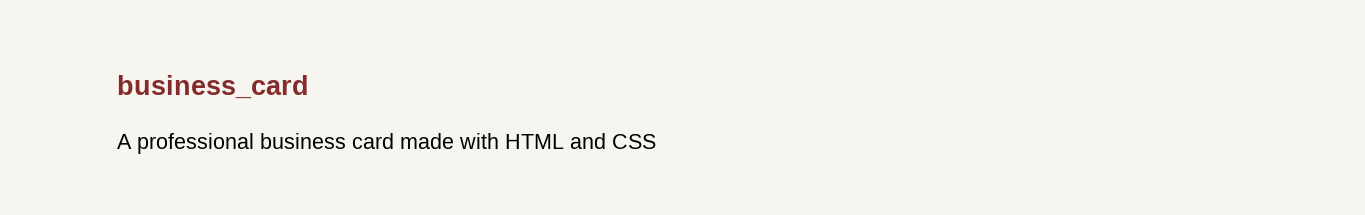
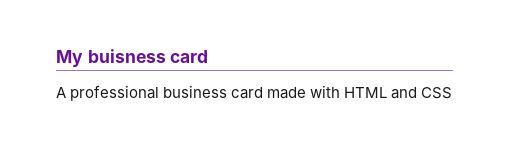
[117,75,309,99] business_card -> [56,49,209,67] My buisness card

